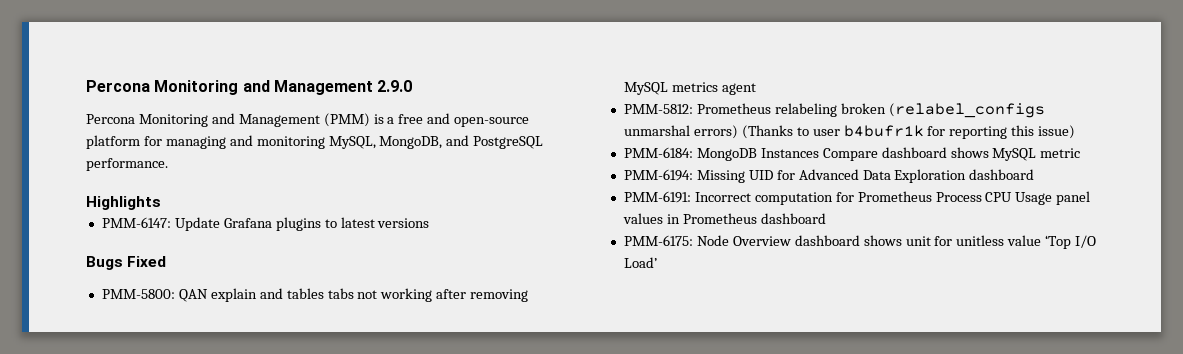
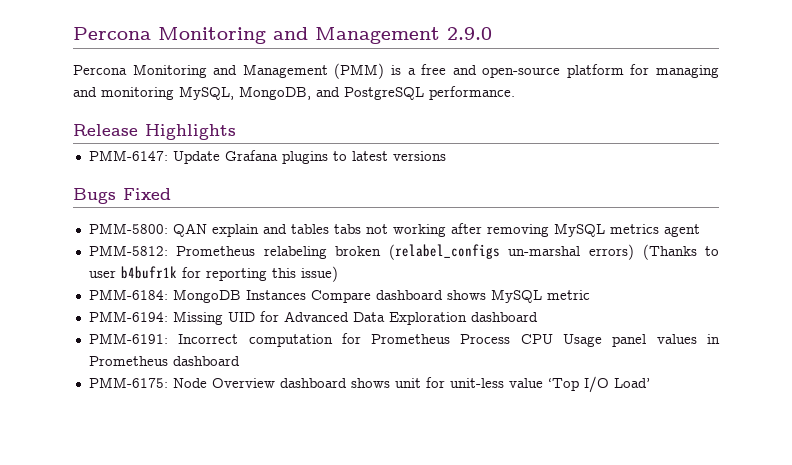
(168, 164) none -> [73,124,138,136] Release
[623,125,690,136] unmarshal -> [508,246,581,256] un-marshal
[956,235,1005,246] unitless -> [449,378,504,388] unit-less

